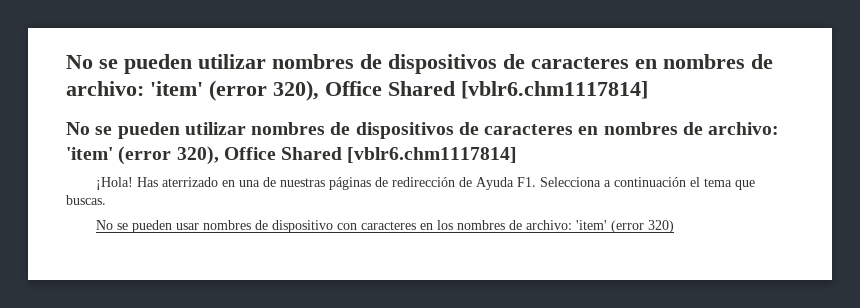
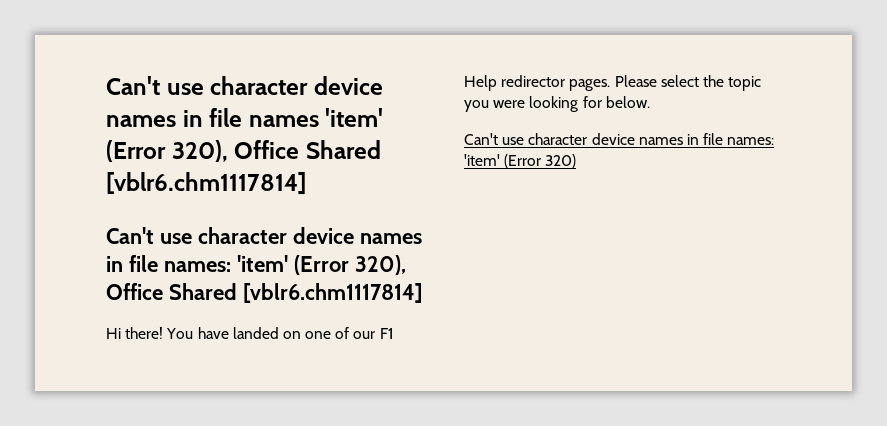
[66,54,773,74] [66,80,648,101] [66,122,780,139] [66,146,518,165] [95,177,755,190] [66,195,106,205] [95,220,644,233] No se pueden utilizar nombres de dispositivos de caracteres en nombres de archivo: 'item' (error 320), Office Shared [vblr6.chm1117814] // No se pueden utilizar nombres de dispositivos de caracteres en nombres de archivo: 'item' (error 320), Office Shared [vblr6.chm1117814] // ¡Hola! Has aterrizado en una de nuestras páginas de redirección de Ayuda F1. Selecciona a continuación el tema que buscas. // No se pueden usar nombres de dispositivo con caracteres en los nombres de archivo: 'item' (error -> [106,76,383,95] [106,108,384,127] [106,140,381,162] [106,172,306,195] [106,227,422,244] [106,255,406,275] [106,283,422,303] [106,327,394,339] [464,75,762,91] [464,96,650,112] [464,133,775,145] [464,154,542,168] Can't use character device names in file names 'item' (Error 320), Office Shared [vblr6.chm1117814] // Can't use character device names in file names: 'item' (Error 320), Office Shared [vblr6.chm1117814] // Hi there! You have landed on one of our F1 Help redirector pages. Please select the topic you were looking for below. // Can't use character device names in file names: 'item' (Error

